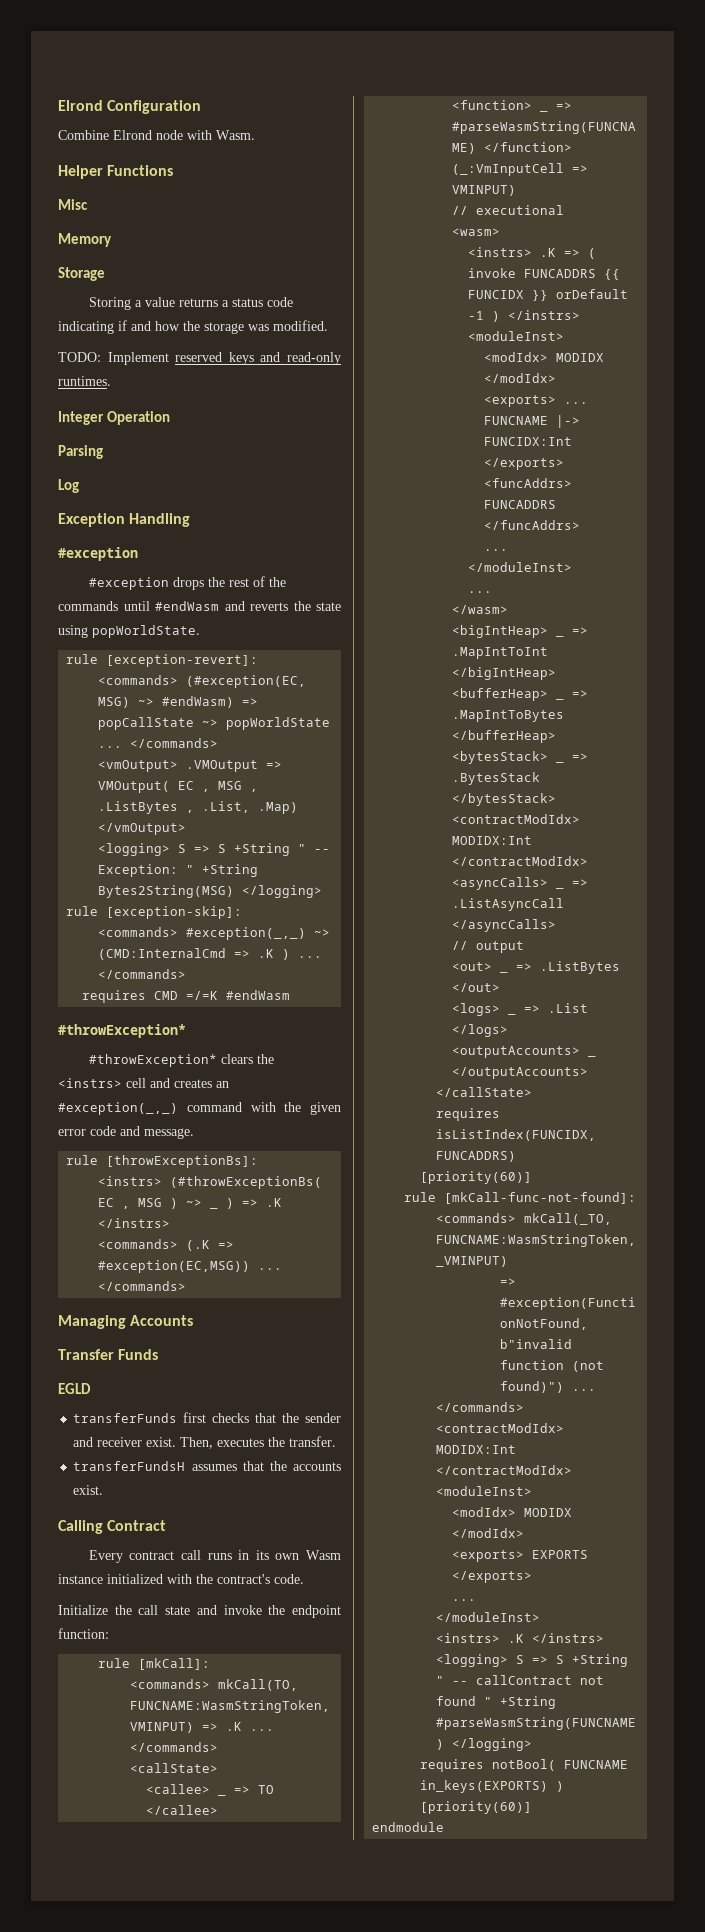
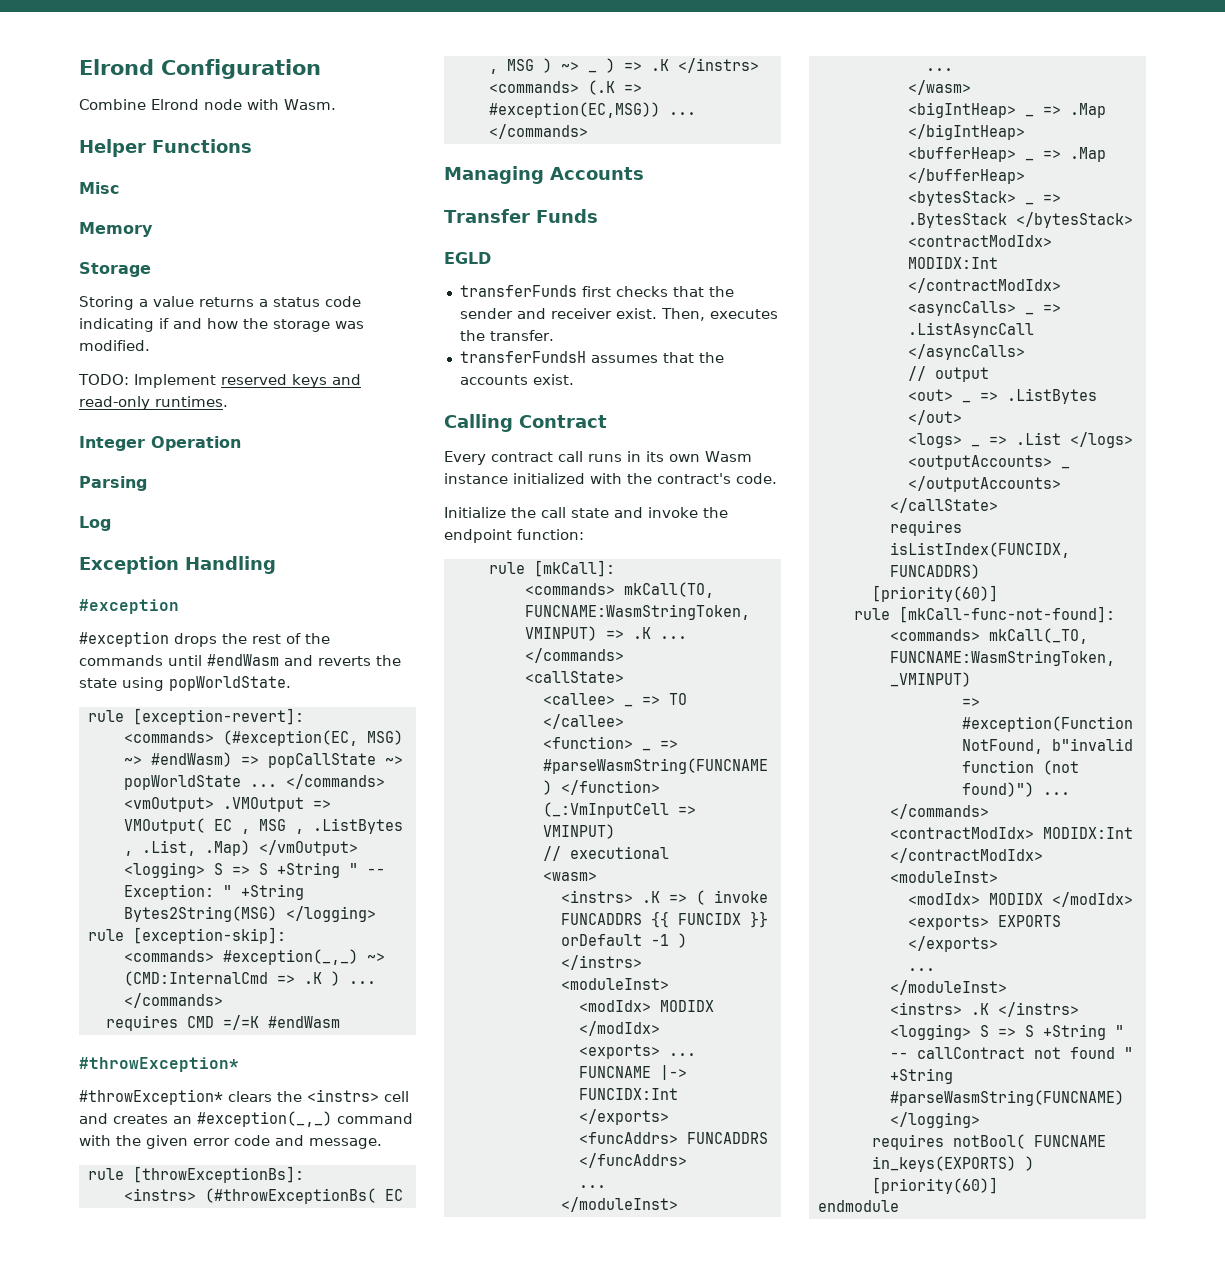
[452,647,549,659] .MapIntToInt -> [1069,103,1106,118] .Map
[452,710,565,722] .MapIntToBytes -> [1069,147,1106,162] .Map

